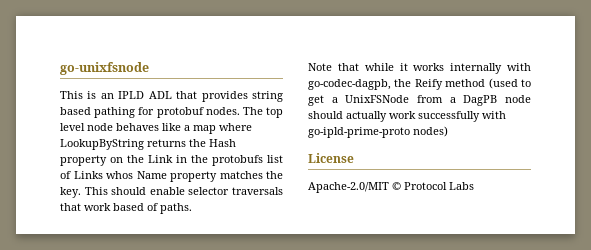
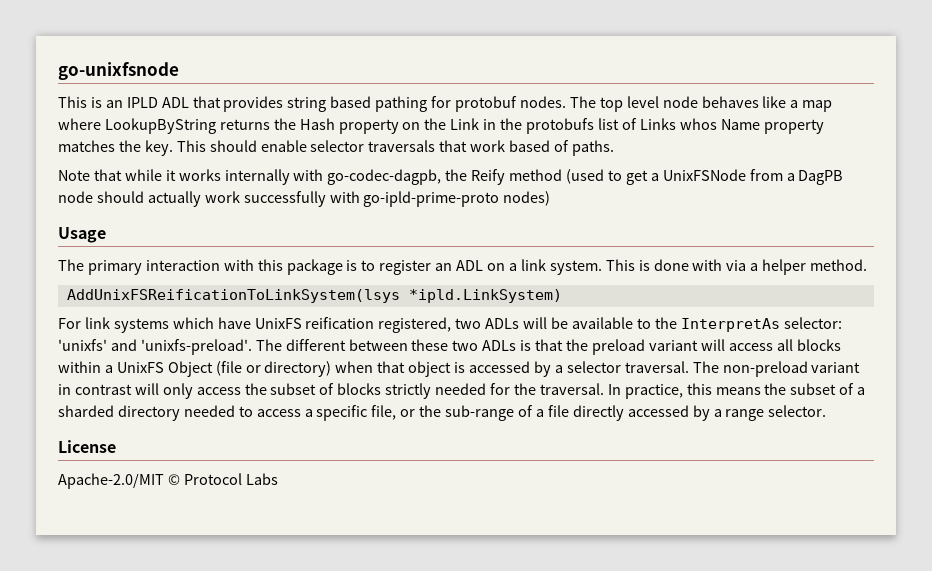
(448, 131) none -> [58,227,106,243] [58,259,868,275] [66,289,562,303] [58,317,842,333] [58,339,841,355] [58,361,861,377] [58,383,866,399] [58,405,827,421] // Usage // The primary interaction with this package is to register an ADL on a link system. This is done with via a helper method. // AddUnixFSReificationToLinkSystem(lsys *ipld.LinkSystem) // For link systems which have UnixFS reification registered, two ADLs will be available to the InterpretAs selector: 'unixfs' and 'unixfs-preload'. The different between these two ADLs is that the preload variant will access all blocks within a UnixFS Object (file or directory) when that object is accessed by a selector traversal. The non-preload variant in contrast will only access the subset of blocks strictly needed for the traversal. In practice, this means the subset of a sharded directory needed to access a specific file, or the sub-range of a file directly accessed by a range selector.

